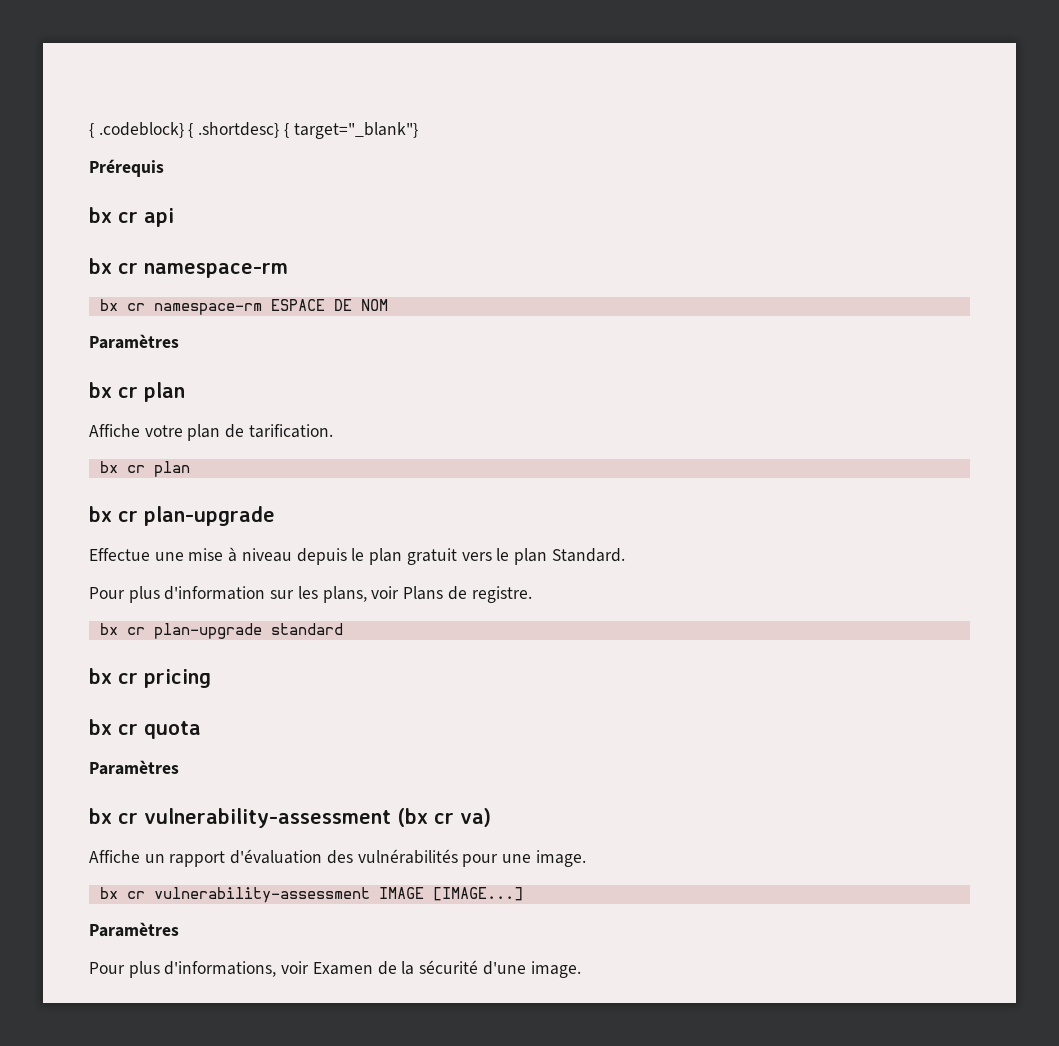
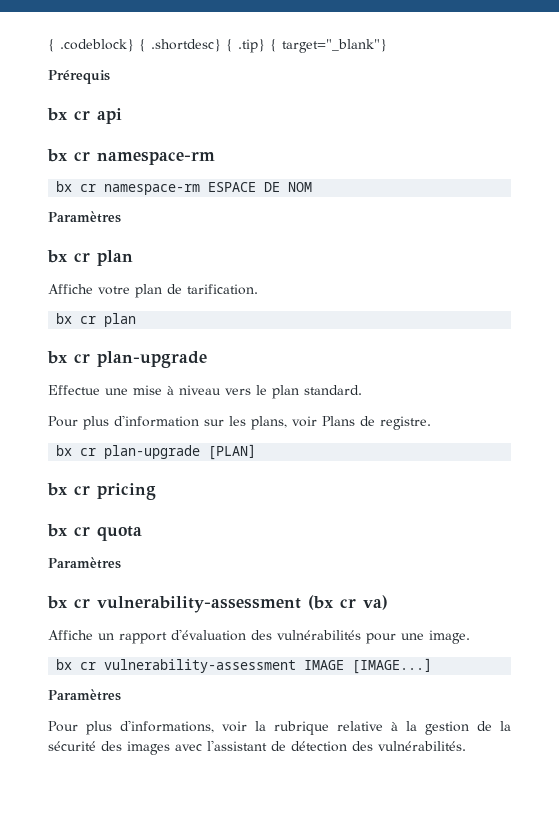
(289, 130) none -> [238,39,277,53] .tip} {
[296,548,457,565] depuis le plan gratuit -> (221, 390) none
[551,548,625,562] Standard. -> [304,385,362,395] standard.
[270,623,343,635] standard -> [208,444,257,460] [PLAN]
[312,960,581,978] Examen de la sécurité d'une image. -> [255,721,511,735] [48,740,466,755] la rubrique relative à la gestion de la sécurité des images avec l'assistant de détection des vulnérabilités.

